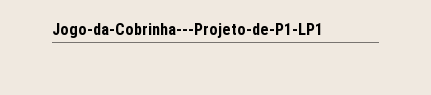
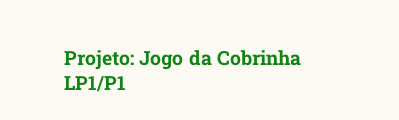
[52,23,323,38] Jogo-da-Cobrinha---Projeto-de-P1-LP1 -> [64,50,301,70] [64,76,126,92] Projeto: Jogo da Cobrinha LP1/P1

